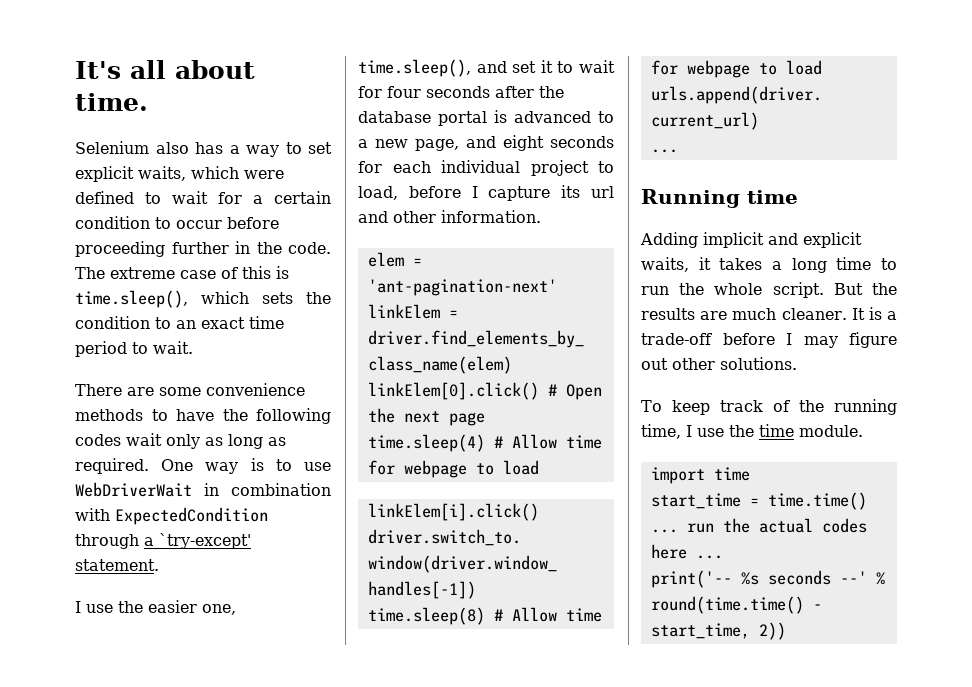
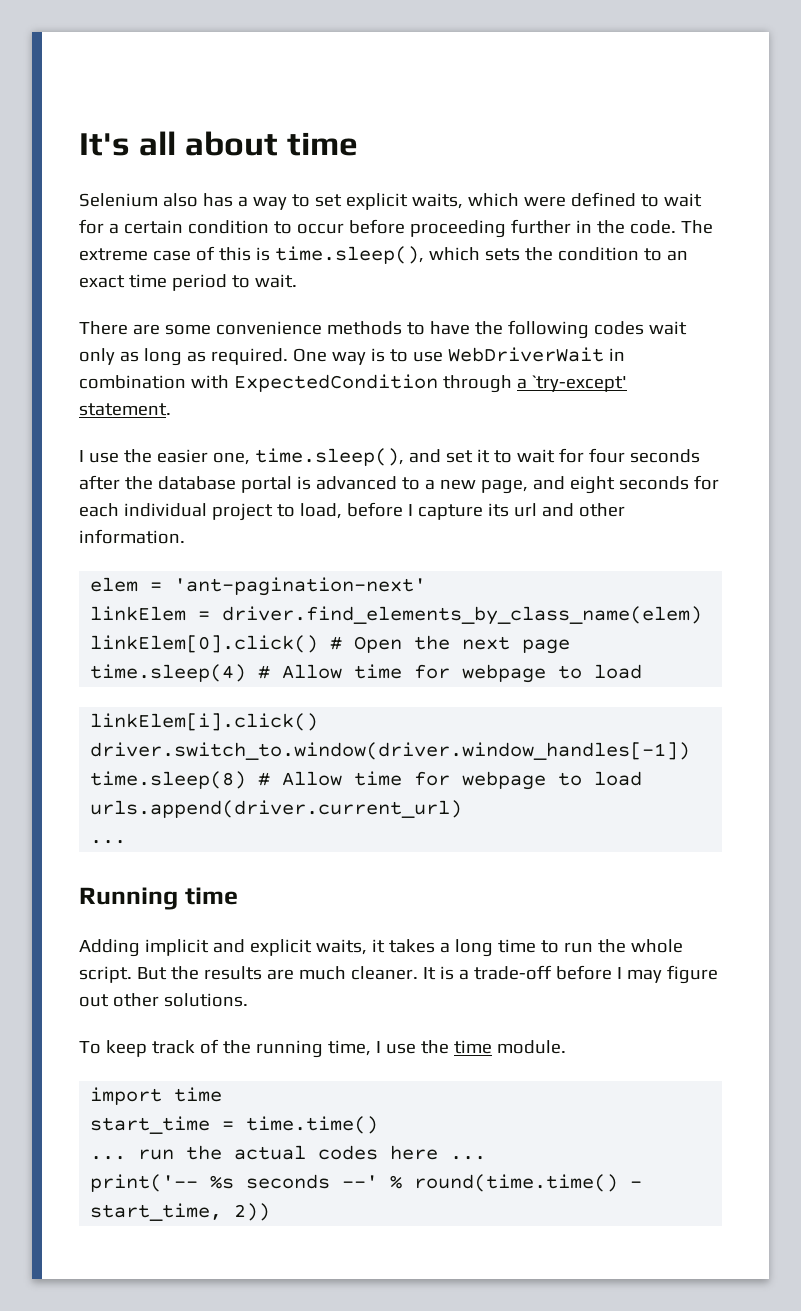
[75,93,148,111] time. -> [287,132,359,156] time

